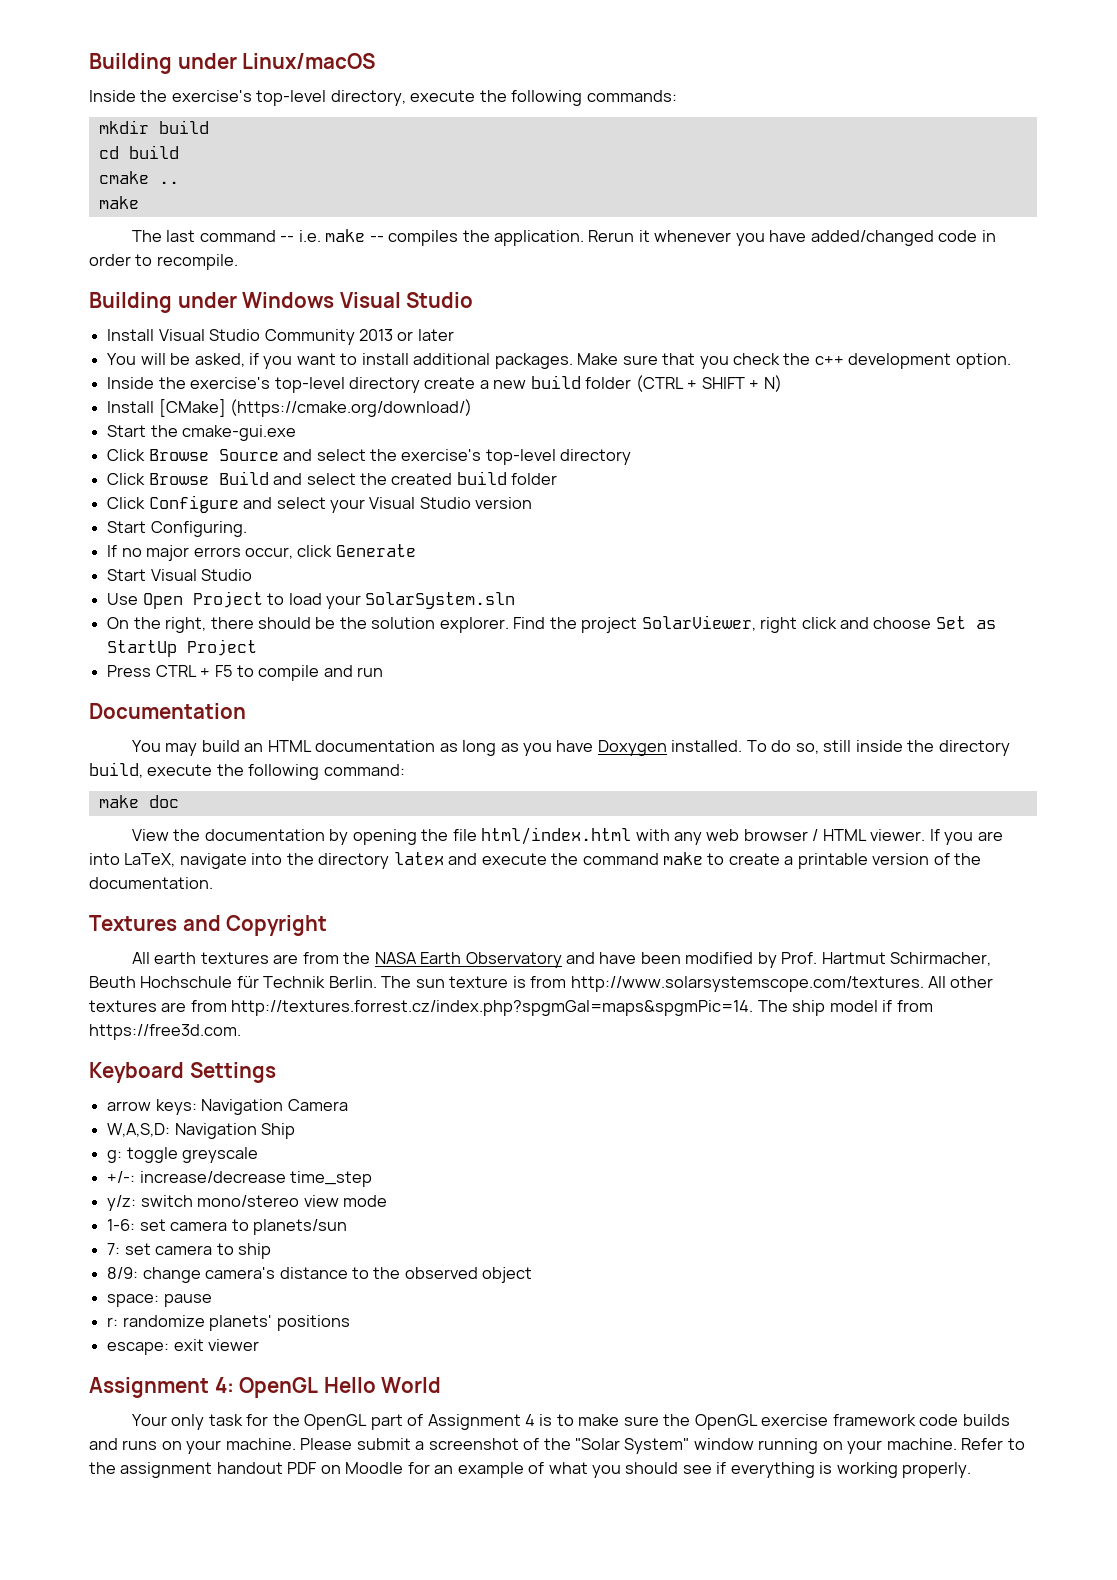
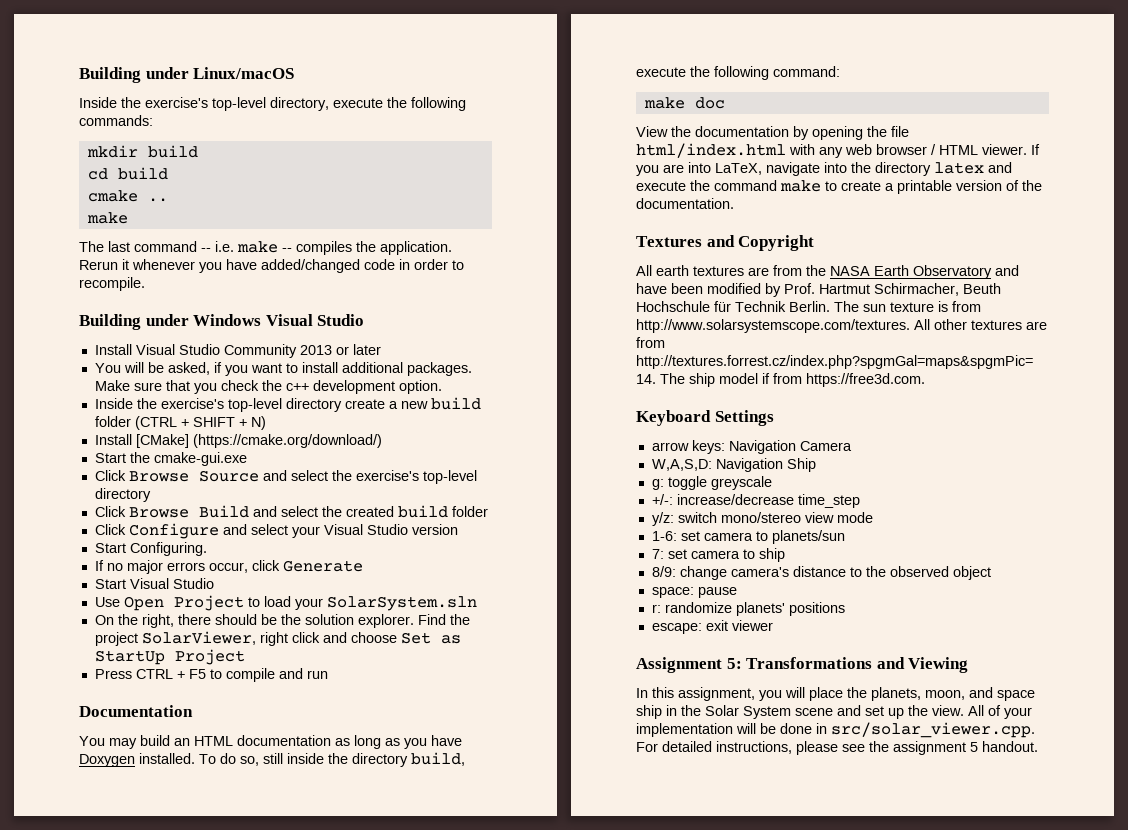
[214,1377,442,1398] [131,1414,1010,1430] [89,1438,1025,1454] [89,1462,972,1478] 4: OpenGL Hello World // Your only task for the OpenGL part of Assignment 4 is to make sure the OpenGL exercise framework code builds and runs on your machine. Please submit a screenshot of the "Solar System" window running on your machine. Refer to the assignment handout PDF on Moodle for an example of what you should see if everything is working properly. -> [726,657,969,673] [636,687,1035,701] [636,705,1032,719] [636,722,1035,738] [636,741,1038,755] 5: Transformations and Viewing // In this assignment, you will place the planets, moon, and space ship in the Solar System scene and set up the view. All of your implementation will be done in src/solar_viewer.cpp. For detailed instructions, please see the assignment 5 handout.

